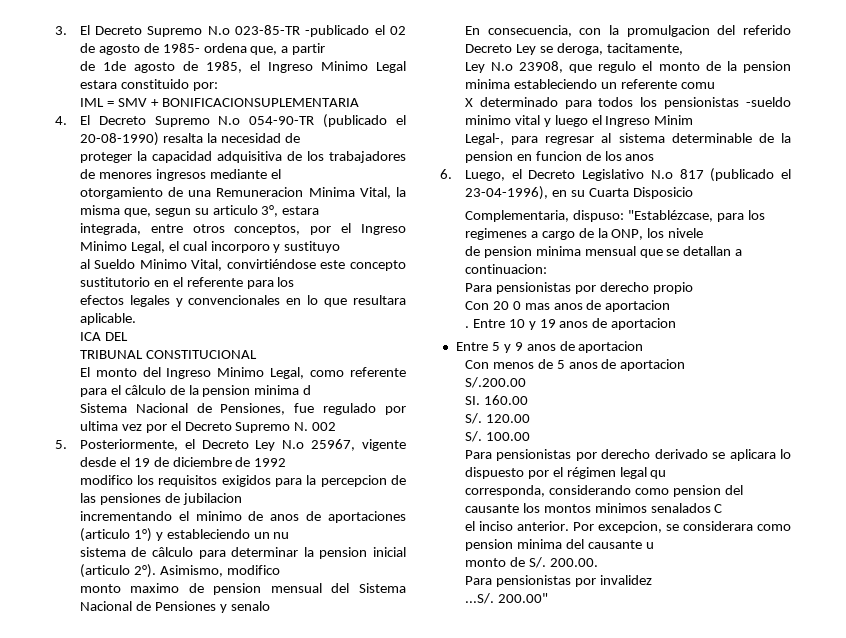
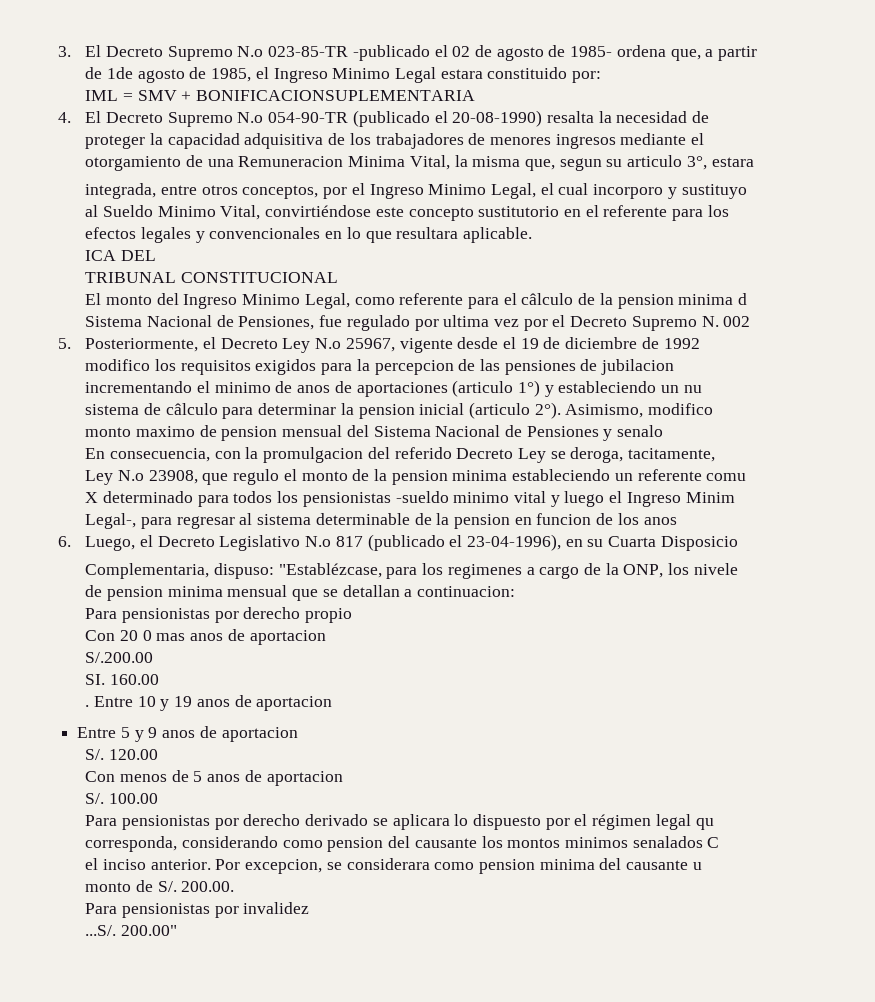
(671, 306) none -> [85,652,154,663] [85,674,159,685] // S/.200.00 // SI. 160.00
(644, 347) none -> [85,749,158,760] // S/. 120.00
[464,377,526,388] [464,395,528,405] [464,413,530,424] // S/.200.00 // SI. 160.00 // S/. 120.00 -> (343, 778) none

